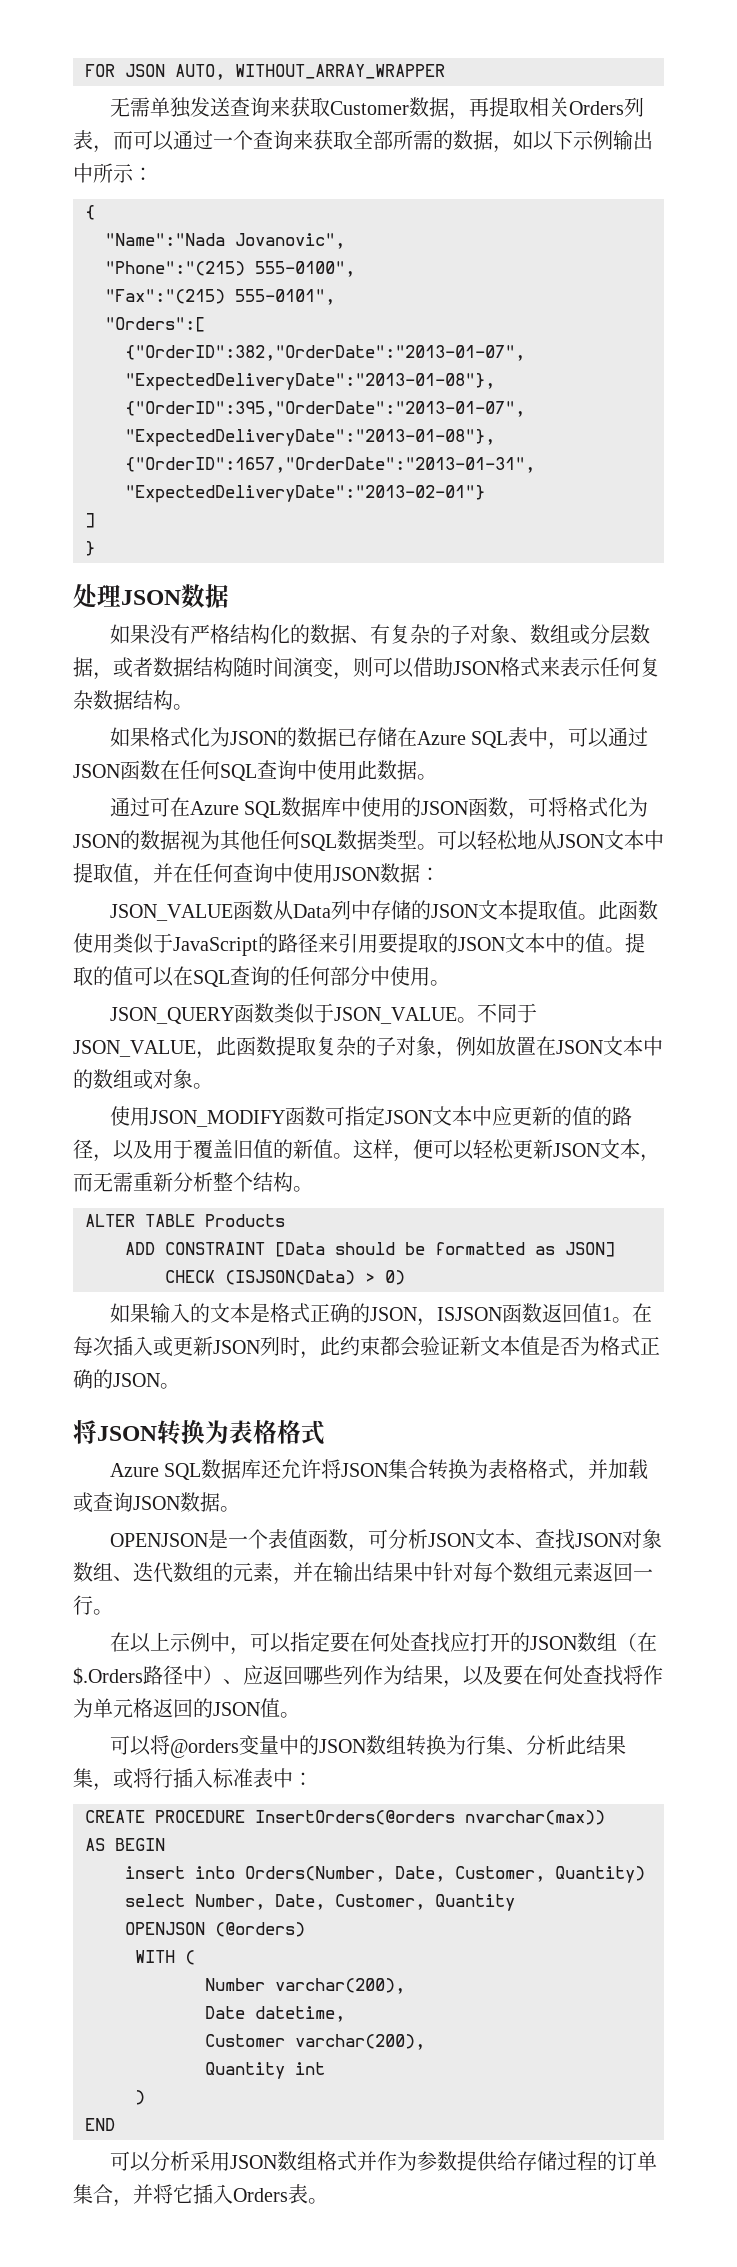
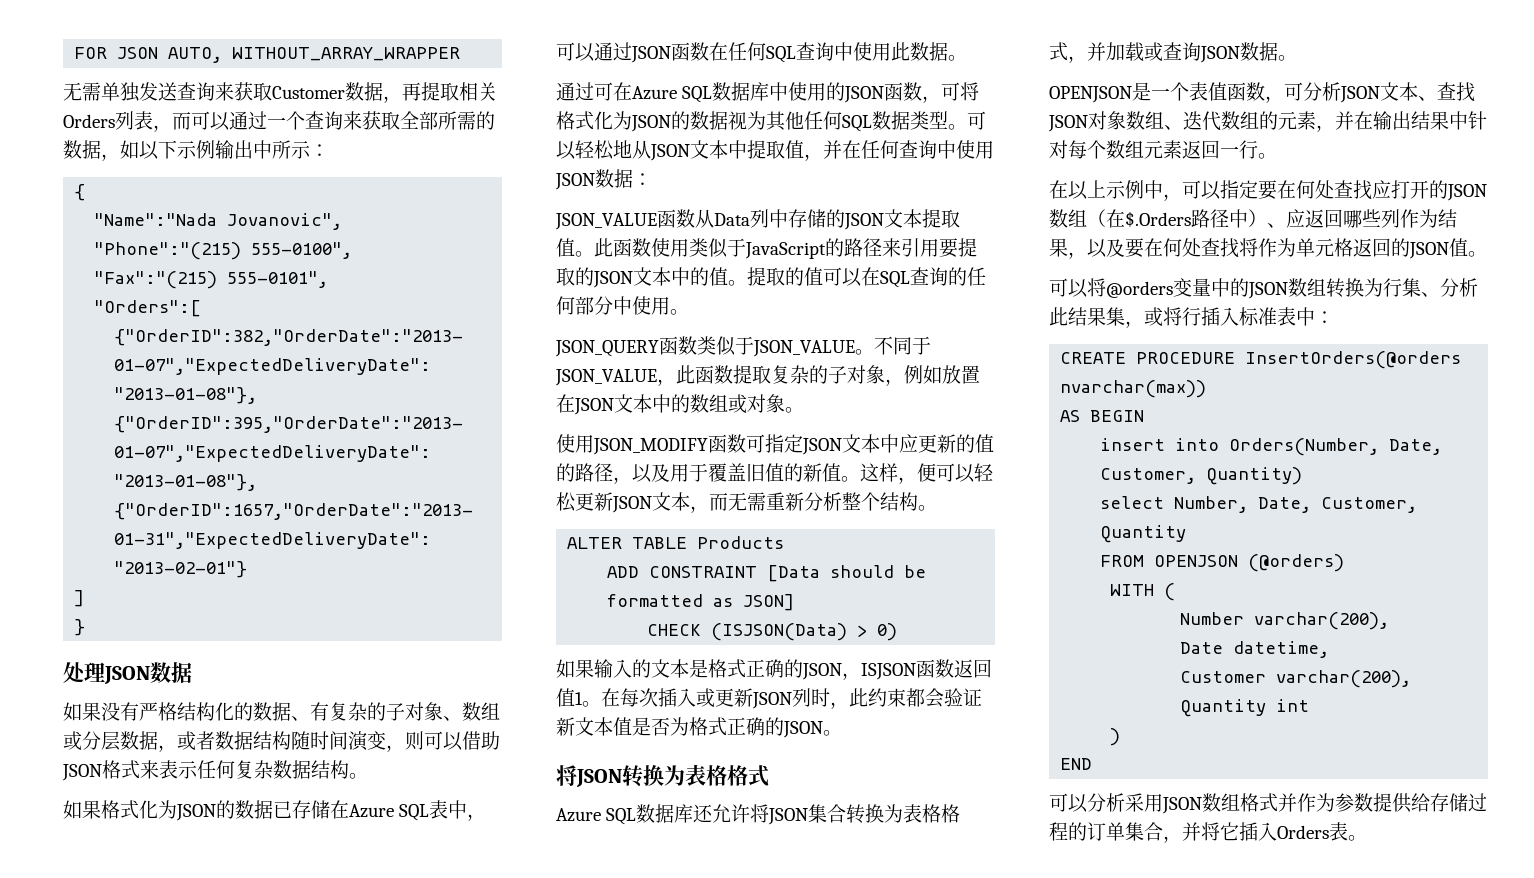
(515, 1902) none -> [1100,555,1145,567] FROM

